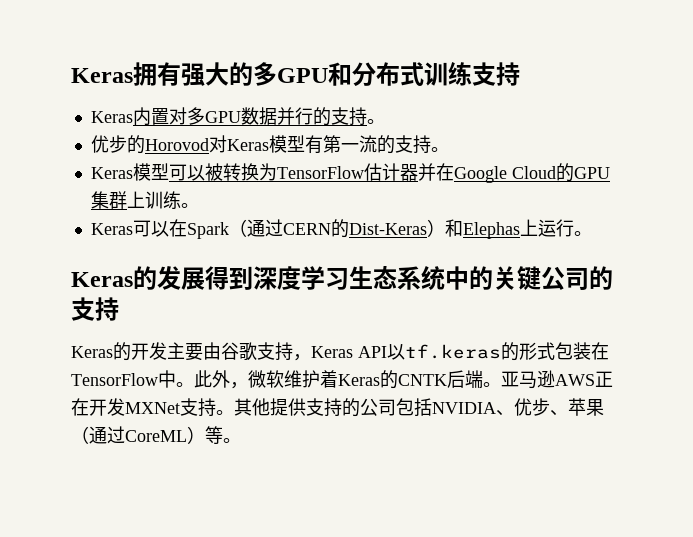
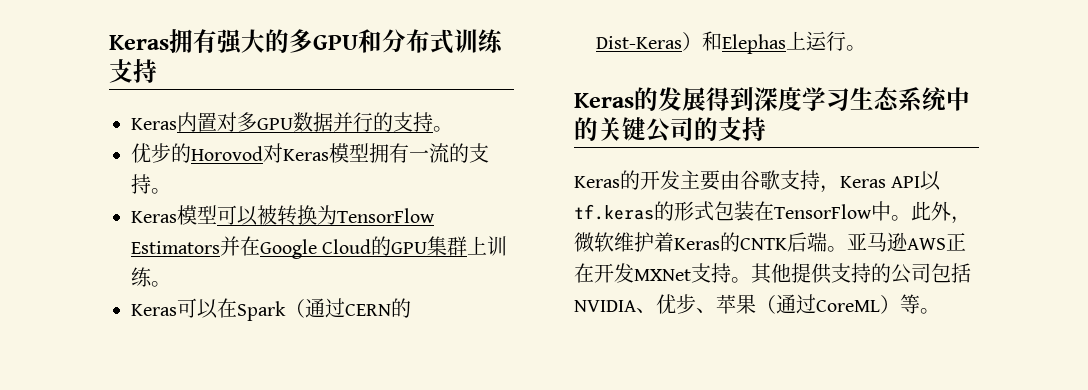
[304,135,341,154] 有第 -> [369,143,409,163] 拥有
[363,163,418,181] 估计器 -> [131,241,220,254] Estimators

